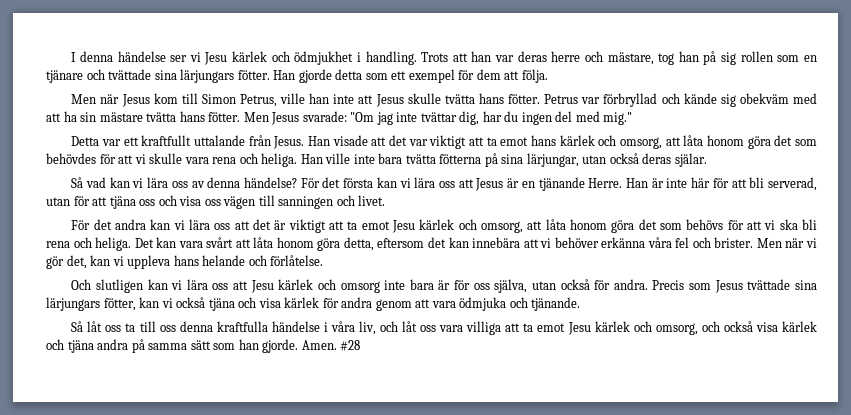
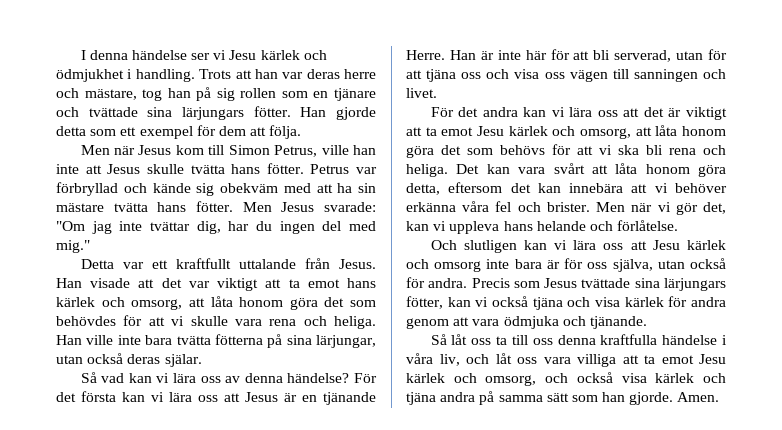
[340,340,361,351] #28 -> (720, 397) none

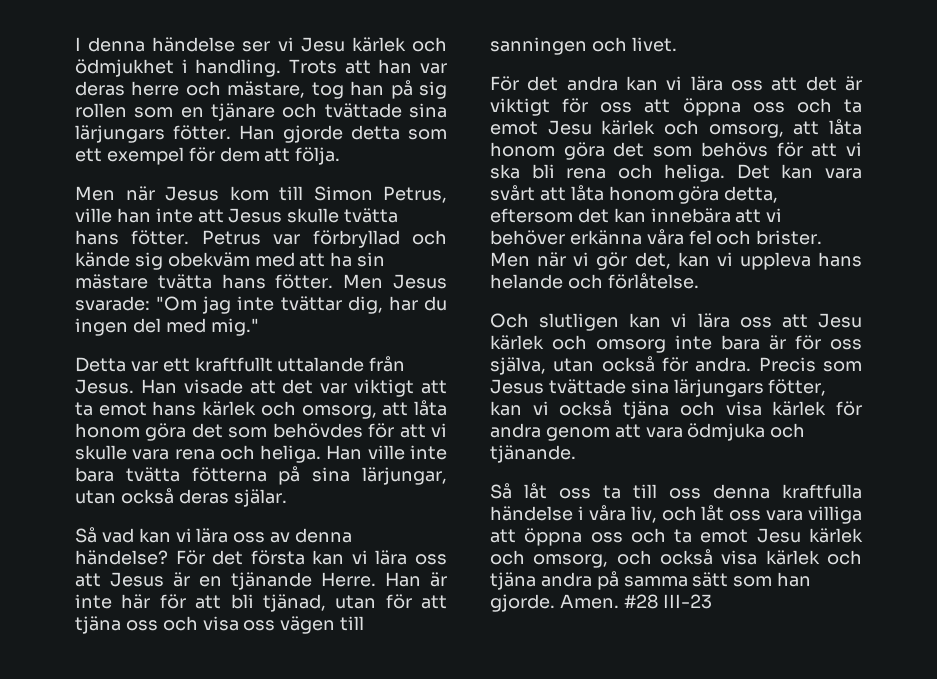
[614,50,672,62] serverad, -> [262,594,326,612] tjänad,
[406,127,422,136] att -> [562,98,832,116] för oss att öppna oss och
(639, 359) none -> [524,528,666,546] öppna oss och
(720, 397) none -> [623,594,712,609] #28 III-23

